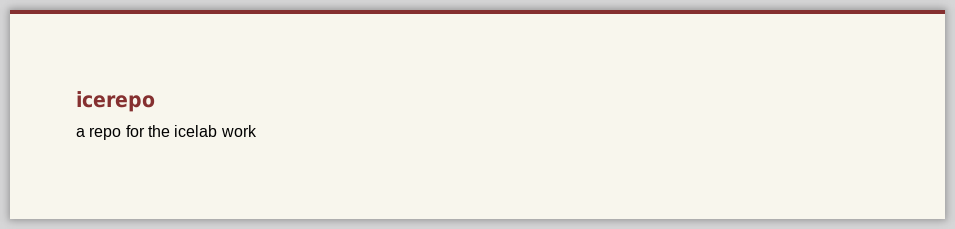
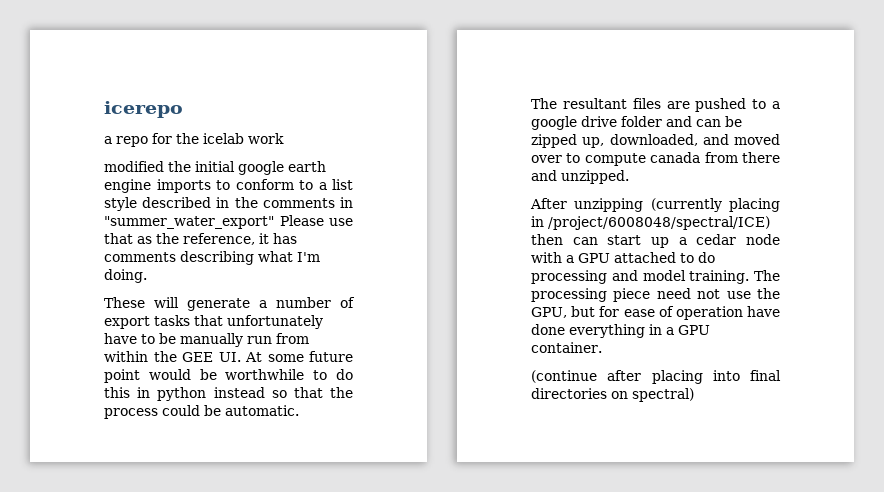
(257, 131) none -> [104,161,326,175] [104,179,353,193] [104,197,353,211] [104,215,353,229] [104,233,297,245] [104,251,320,265] [104,269,147,283] [104,297,355,311] [104,315,323,329] [104,333,309,347] [104,351,353,362] [104,369,353,383] [104,387,353,401] [104,405,299,419] [531,98,780,112] [531,116,742,130] [531,134,780,148] [531,152,780,166] [531,170,629,184] [530,198,780,212] [531,216,770,230] [531,234,780,248] [531,252,715,263] [531,270,780,284] [531,288,780,302] [531,306,780,320] [531,324,710,338] [531,342,602,353] [531,370,781,384] [531,388,694,402] // modified the initial google earth engine imports to conform to a list style described in the comments in "summer_water_export" Please use that as the reference, it has comments describing what I'm doing. // These will generate a number of export tasks that unfortunately have to be manually run from within the GEE UI. At some future point would be worthwhile to do this in python instead so that the process could be automatic. // The resultant files are pushed to a google drive folder and can be zipped up, downloaded, and moved over to compute canada from there and unzipped. // After unzipping (currently placing in /project/6008048/spectral/ICE) then can start up a cedar node with a GPU attached to do processing and model training. The processing piece need not use the GPU, but for ease of operation have done everything in a GPU container. // (continue after placing into final directories on spectral)

